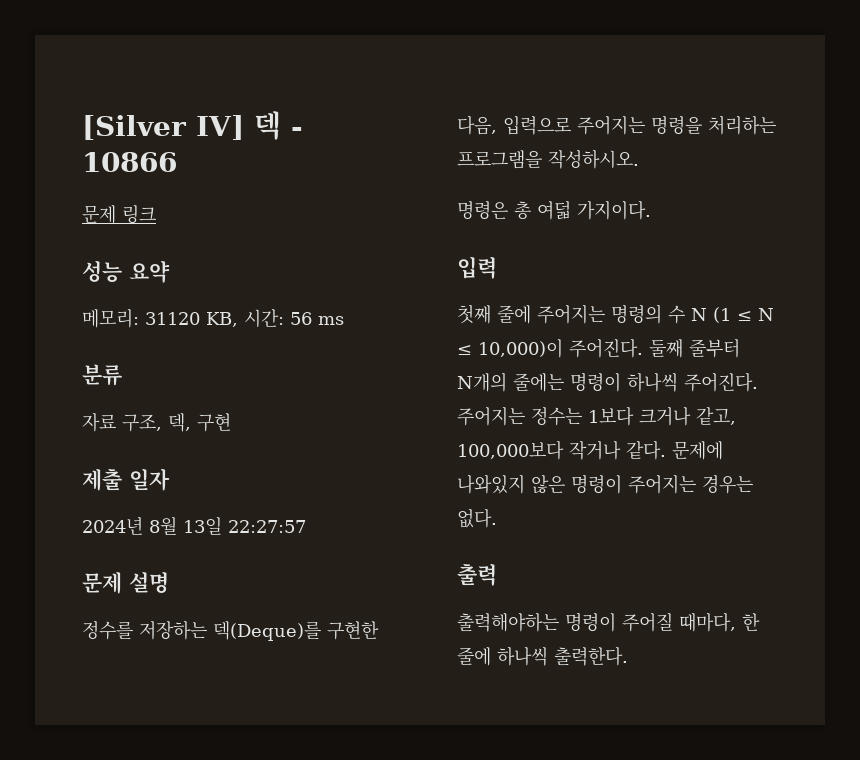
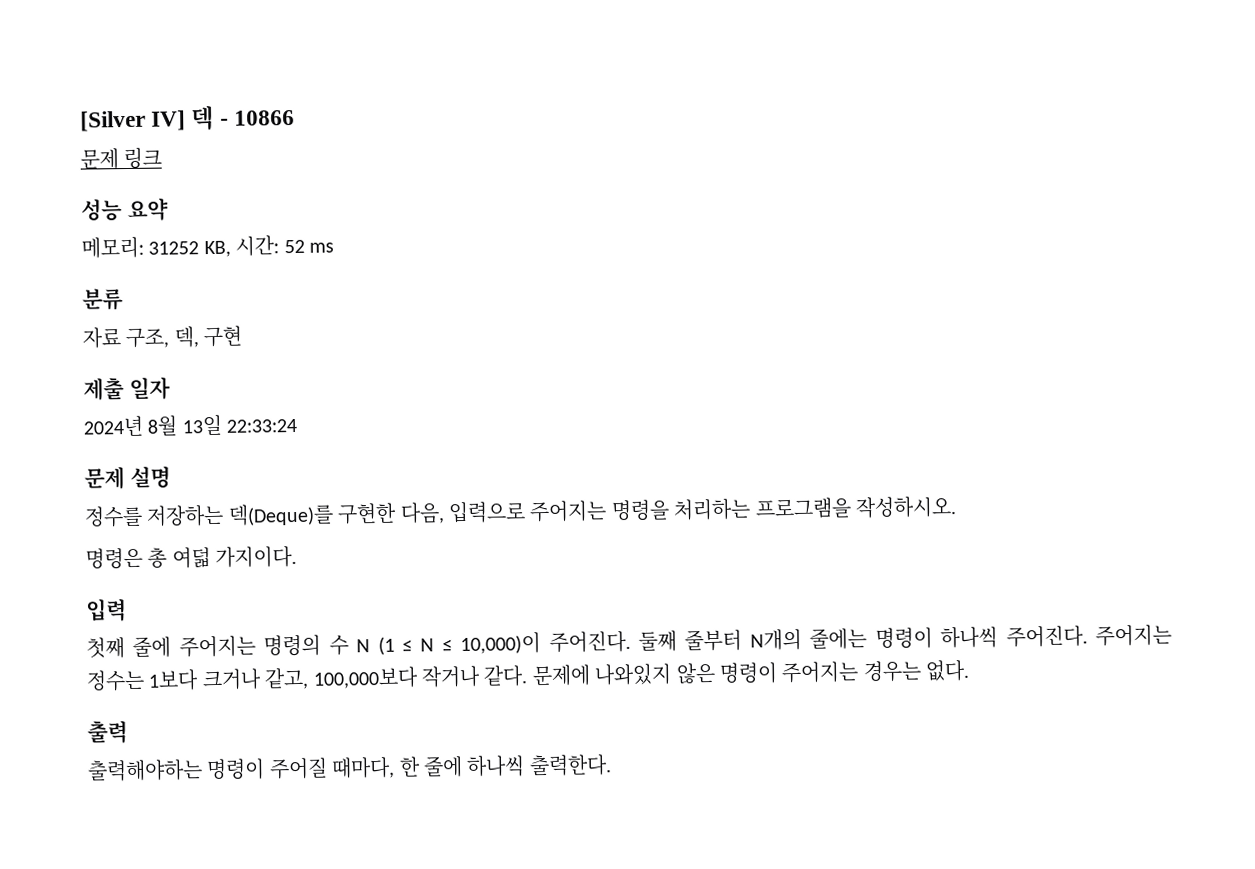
[145,312,200,325] 31120 -> [148,241,200,255] 31252
[290,312,312,325] 56 -> [283,239,305,254] 52
[228,520,306,533] 22:27:57 -> [226,418,298,433] 22:33:24

